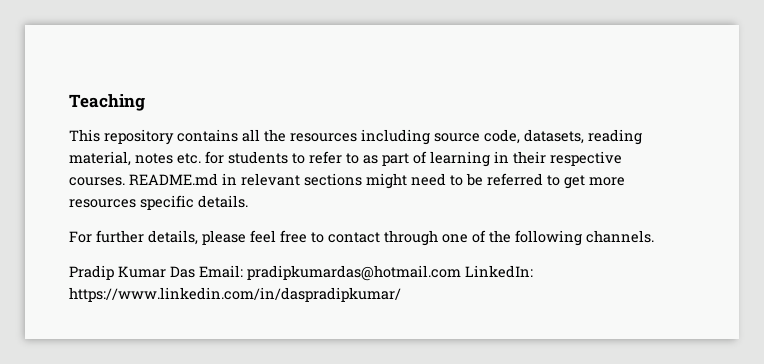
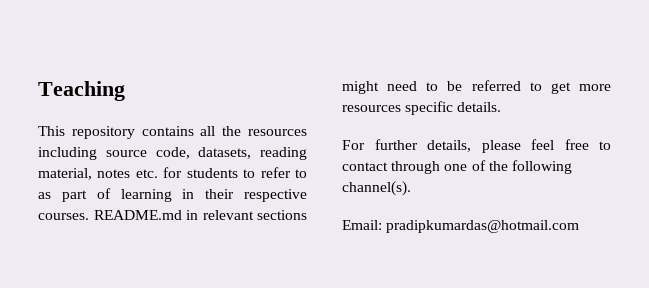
[586,230,654,243] [69,265,533,281] [69,287,401,302] channels. // Pradip Kumar Das Email: pradipkumardas@hotmail.com LinkedIn: https://www.linkedin.com/in/daspradipkumar/ -> [342,181,411,196] [342,220,580,233] channel(s). // Email: pradipkumardas@hotmail.com

